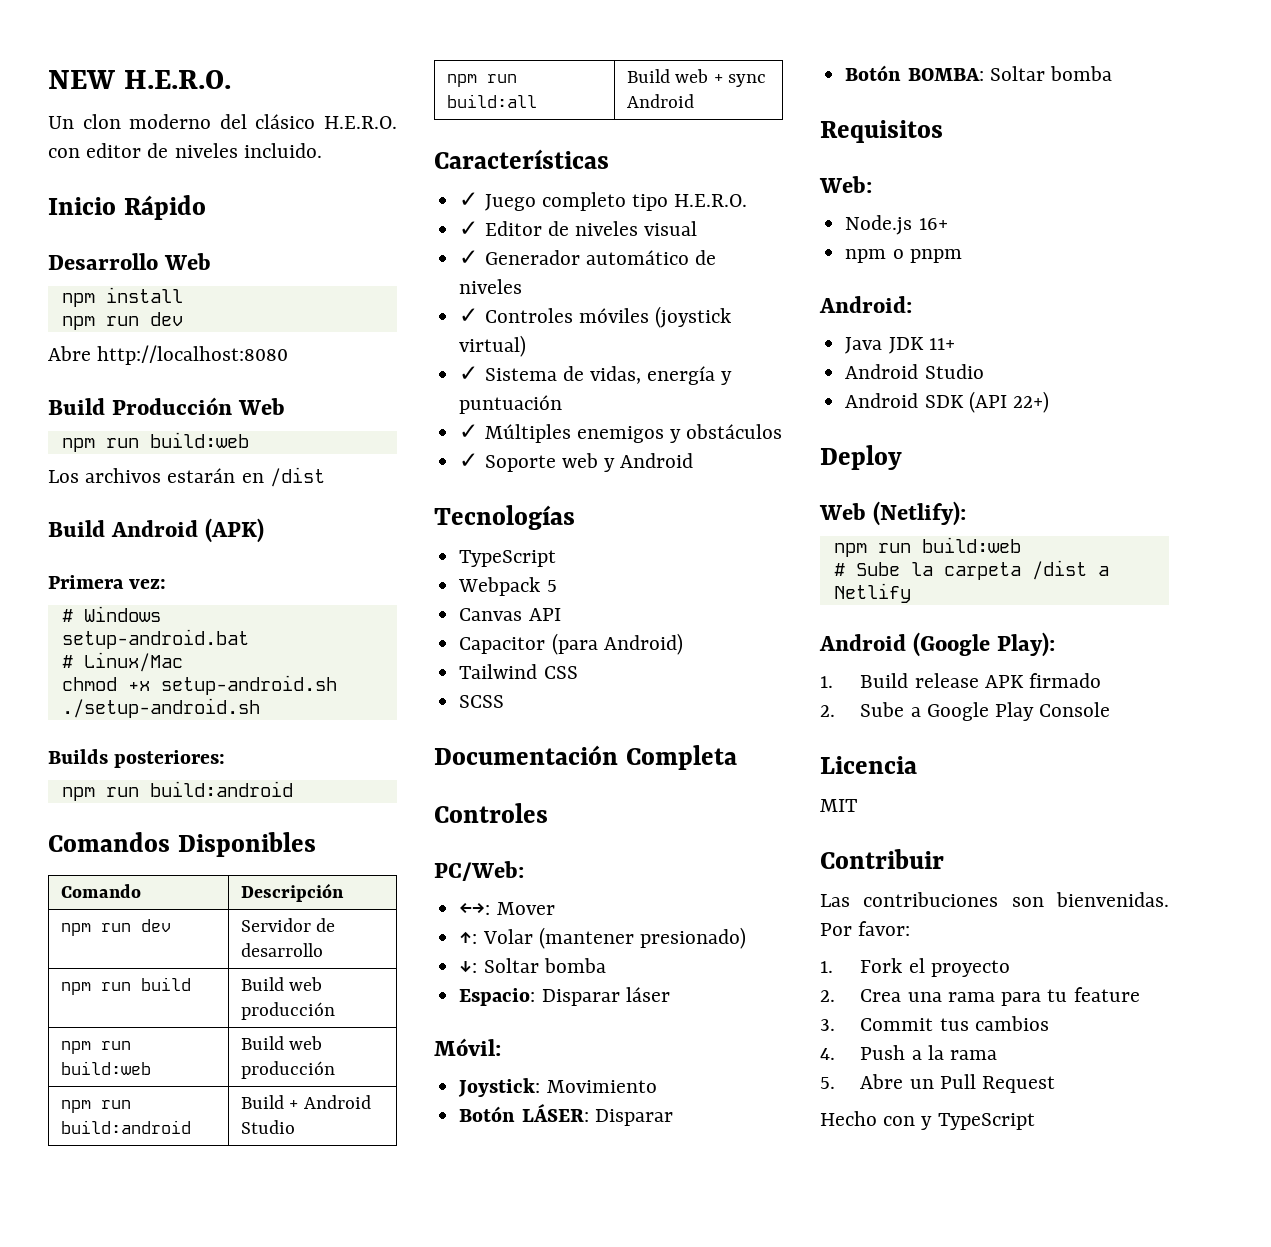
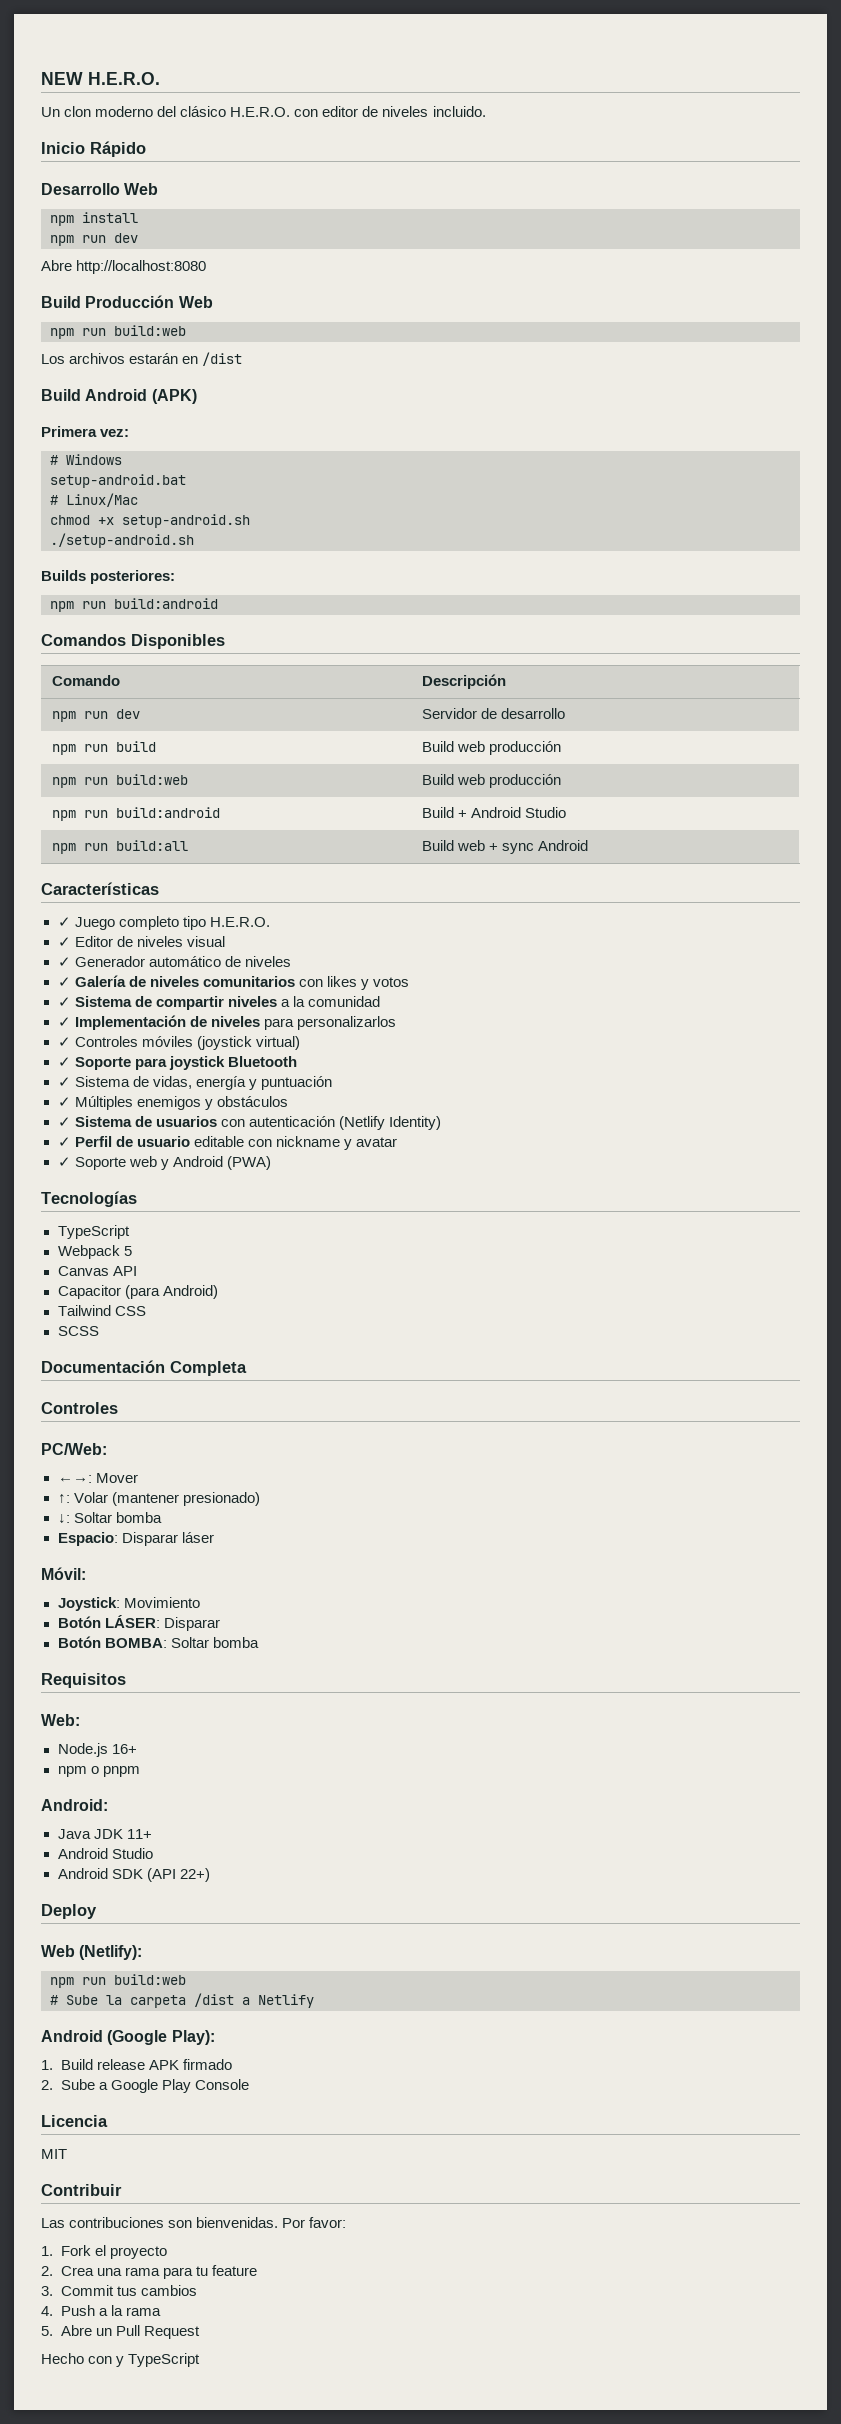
(523, 286) none -> [57,975,409,990] [57,996,380,1010] [57,1015,396,1030] // ✓ Galería de niveles comunitarios con likes y votos // ✓ Sistema de compartir niveles a la comunidad // ✓ Implementación de niveles para personalizarlos
(527, 346) none -> [57,1056,297,1070] // ✓ Soporte para joystick Bluetooth
(783, 431) none -> [57,1116,441,1130] [57,1136,397,1150] // ✓ Sistema de usuarios con autenticación (Netlify Identity) // ✓ Perfil de usuario editable con nickname y avatar
(694, 460) none -> [226,1156,271,1170] (PWA)

